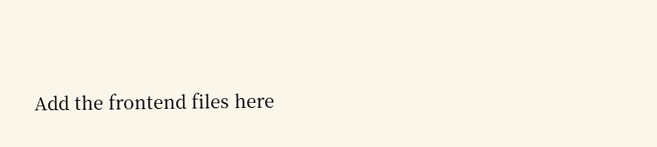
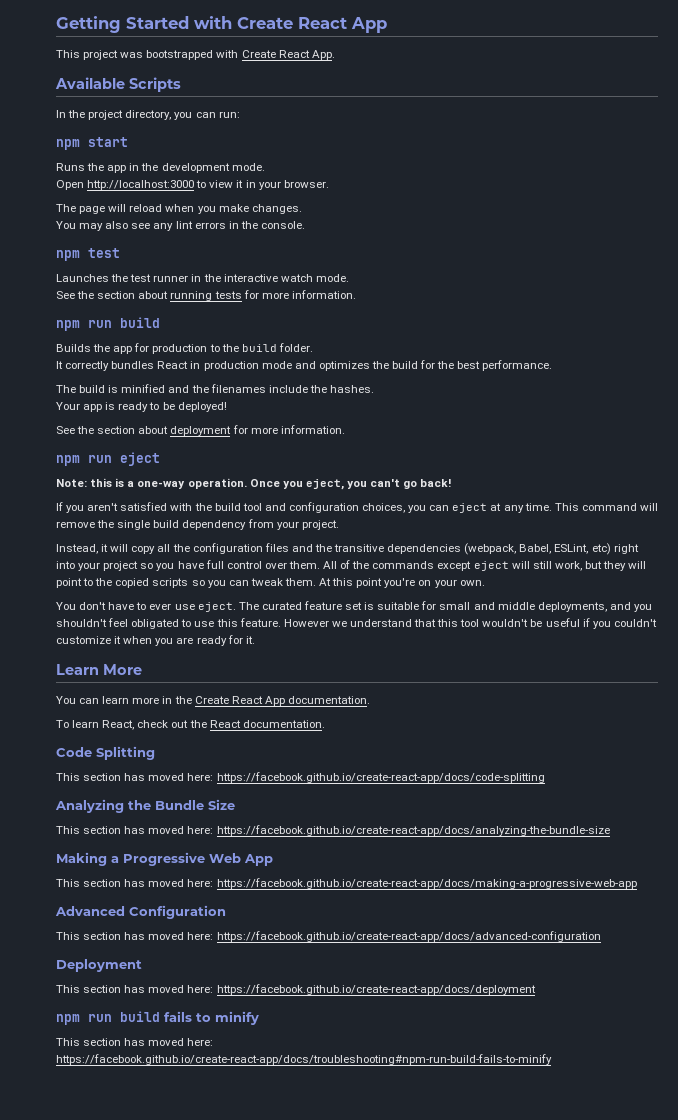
[34,92,275,111] Add the frontend files here -> [56,16,387,33] [56,50,335,60] [55,77,181,92] [56,110,240,120] [56,137,128,150] [56,163,265,173] [56,180,329,190] [56,204,302,214] [56,221,305,231] [56,248,120,261] [56,274,349,282] [56,290,356,301] [56,317,160,331] [56,343,313,354] [56,360,553,371] [56,384,374,393] [56,402,227,412] [56,425,345,436] [56,452,160,466] [56,478,452,490] [56,502,658,513] [56,519,339,530] [56,543,639,555] [56,560,647,571] [56,578,485,588] [56,601,652,612] [56,618,657,629] [56,635,255,646] [56,664,142,675] [56,696,370,706] [56,720,325,730] [56,746,155,760] [56,772,545,783] [55,799,235,813] [56,825,610,836] [56,852,273,866] [56,878,637,889] [55,905,226,919] [56,931,601,942] [56,959,142,972] [56,984,536,995] [56,1011,259,1025] [56,1038,214,1046] [56,1054,552,1065] Getting Started with Create React App // This project was bootstrapped with Create React App. // Available Scripts // In the project directory, you can run: // npm start // Runs the app in the development mode. // Open http://localhost:3000 to view it in your browser. // The page will reload when you make changes. // You may also see any lint errors in the console. // npm test // Launches the test runner in the interactive watch mode. // See the section about running tests for more information. // npm run build // Builds the app for production to the build folder. // It correctly bundles React in production mode and optimizes the build for the best performance. // The build is minified and the filenames include the hashes. // Your app is ready to be deployed! // See the section about deployment for more information. // npm run eject // Note: this is a one-way operation. Once you eject, you can't go back! // If you aren't satisfied with the build tool and configuration choices, you can eject at any time. This command will remove the single build dependency from your project. // Instead, it will copy all the configuration files and the transitive dependencies (webpack, Babel, ESLint, etc) right into your project so you have full control over them. All of the commands except eject will still work, but they will point to the copied scripts so you can tweak them. At this point you're on your own. // You don't have to ever use eject. The curated feature set is suitable for small and middle deployments, and you shouldn't feel obligated to use this feature. However we understand that this tool wouldn't be useful if you couldn't customize it when you are ready for it. // Learn More // You can learn more in the Create React App documentation. // To learn React, check out the React documentation. // Code Splitting // This section has moved here: https://facebook.github.io/create-react-app/docs/code-splitting // Analyzing the Bundle Size // This section has moved here: https://facebook.github.io/create-react-app/docs/analyzing-the-bundle-size // Making a Progressive Web App // This section has moved here: https://facebook.github.io/create-react-app/docs/making-a-progressive-web-app // Advanced Configuration // This section has moved here: https://facebook.github.io/create-react-app/docs/advanced-configuration // Deployment // This section has moved here: https://facebook.github.io/create-react-app/docs/deployment // npm run build fails to minify // This section has moved here: https://facebook.github.io/create-react-app/docs/troubleshooting#npm-run-build-fails-to-minify

